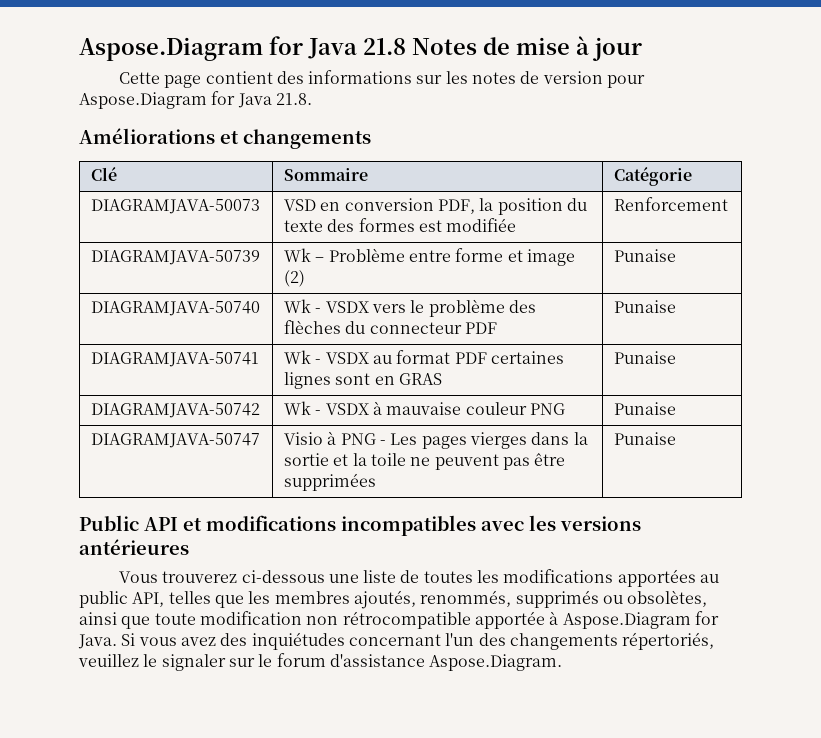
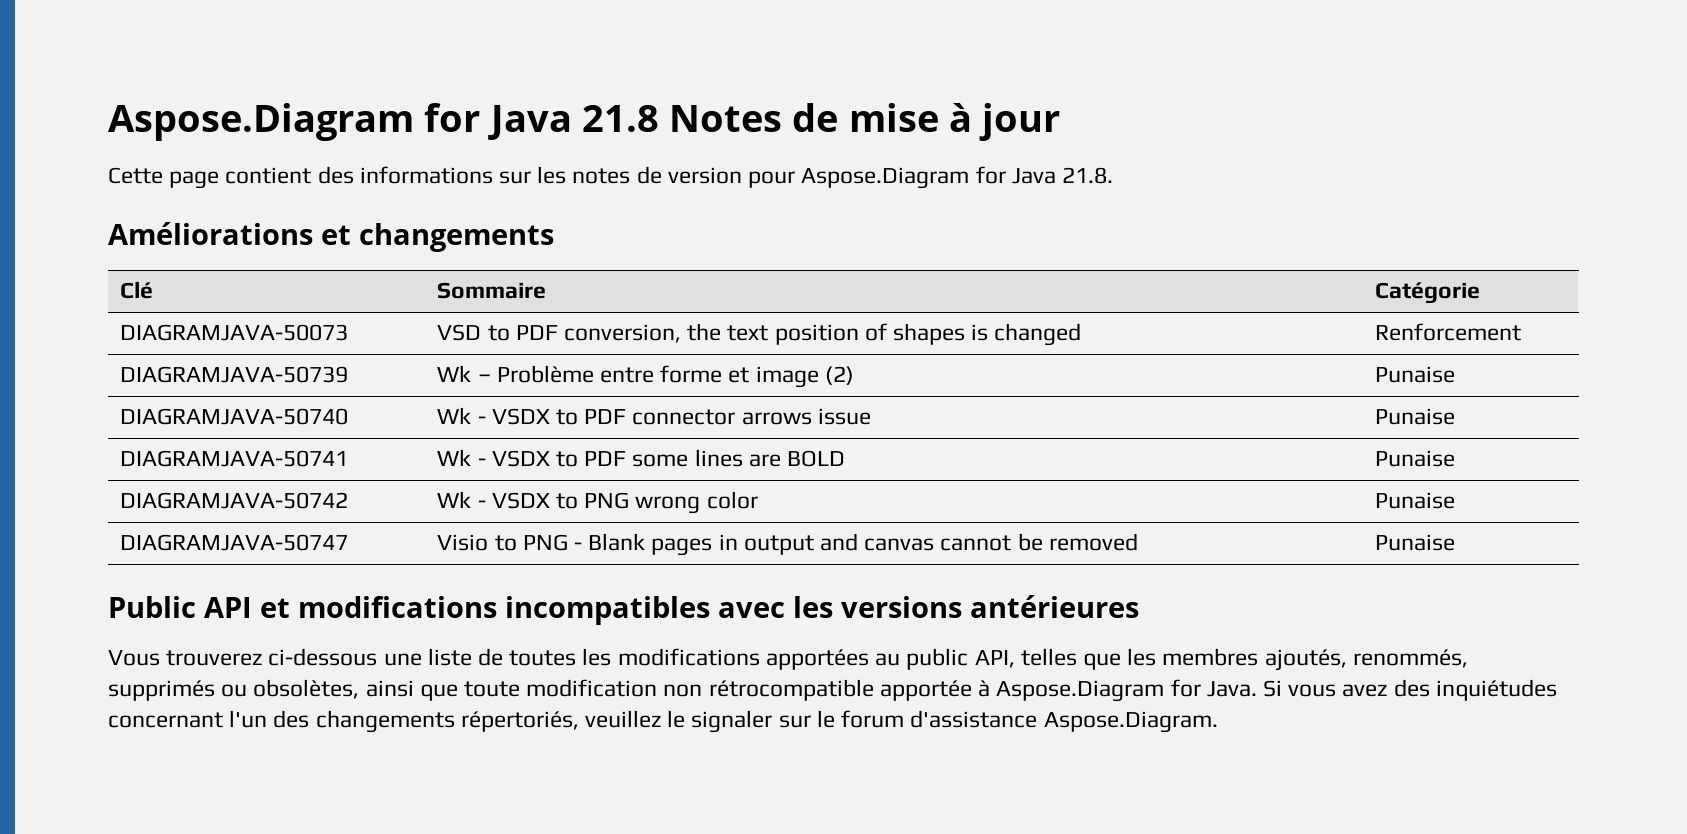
[320,198,587,215] [283,218,517,232] en conversion PDF, la position du texte des formes est modifiée -> [487,323,1082,346] to PDF conversion, the text position of shapes is changed
[371,299,536,317] [283,320,497,334] vers le problème des flèches du connecteur PDF -> [555,408,871,425] to PDF connector arrows issue
[372,350,564,364] [283,372,442,389] au format PDF certaines lignes sont en GRAS -> [555,449,845,467] to PDF some lines are BOLD
[372,401,565,415] à mauvaise couleur PNG -> [555,491,758,514] to PNG wrong color
[327,431,337,445] à -> [494,535,517,551] to
[390,432,588,449] [283,453,566,470] [283,473,376,491] Les pages vierges dans la sortie et la toile ne peuvent pas être supprimées -> [588,533,1138,556] Blank pages in output and canvas cannot be removed

